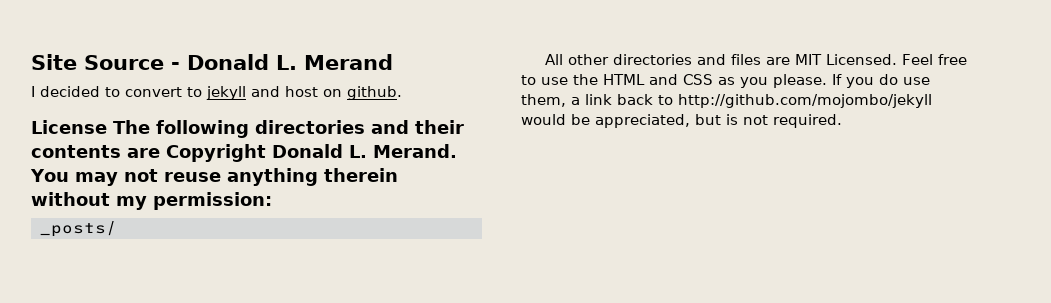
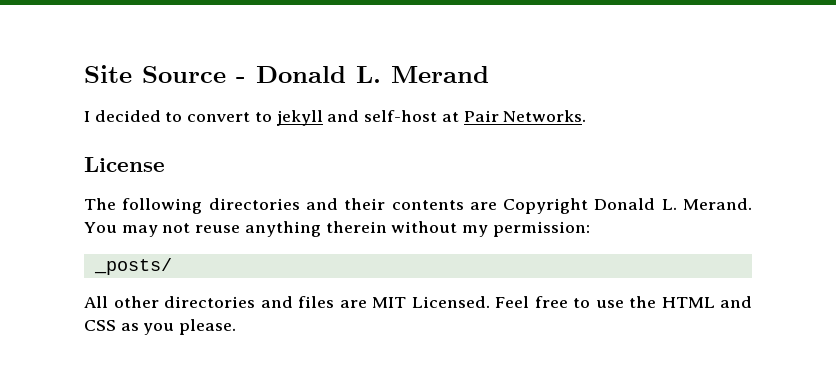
[285,86,402,100] host on github. -> [364,110,587,122] self-host at Pair Networks.
(107, 127) none -> (165, 164) //
[832,74,930,88] [521,94,932,108] [521,114,842,128] If you do use them, a link back to http://github.com/mojombo/jekyll would be appreciated, but is not required. -> (237, 327) none

